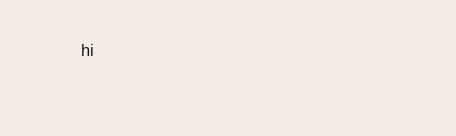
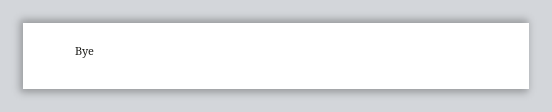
[81,44,94,56] hi -> [75,47,94,58] Bye

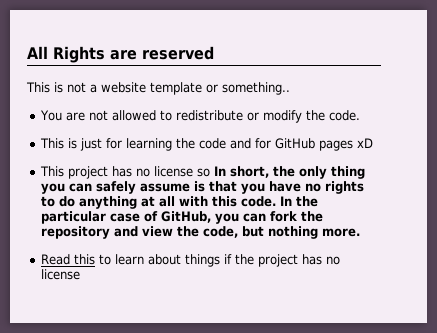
[75,47,94,58] Bye -> [27,46,214,63] [26,82,290,95] [39,110,360,123] [39,138,373,151] [39,166,365,179] [40,181,364,194] [40,196,318,209] [40,211,323,224] [40,226,360,239] [40,254,340,267] [40,269,80,280] All Rights are reserved // This is not a website template or something.. // You are not allowed to redistribute or modify the code. // This is just for learning the code and for GitHub pages xD // This project has no license so In short, the only thing you can safely assume is that you have no rights to do anything at all with this code. In the particular case of GitHub, you can fork the repository and view the code, but nothing more. // Read this to learn about things if the project has no license

